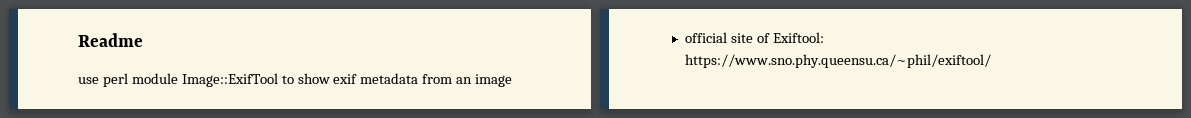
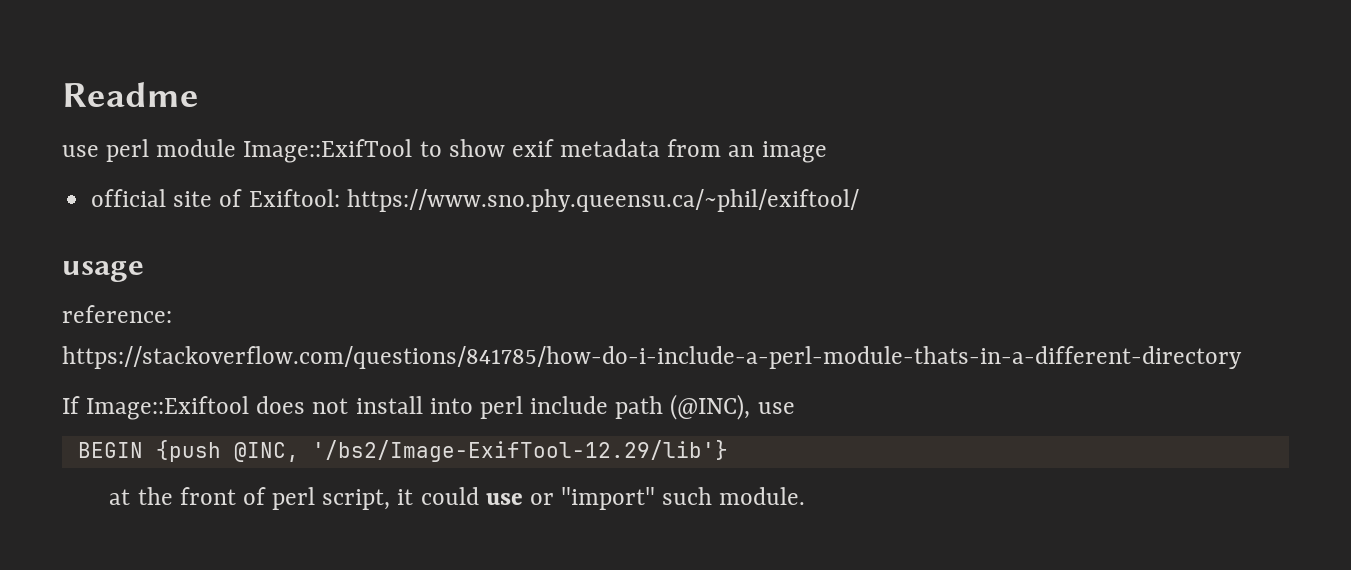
(991, 61) none -> [62,261,144,282] [62,305,172,323] [62,346,1242,369] [62,394,795,420] [77,440,728,462] [109,487,806,510] // usage // reference: https://stackoverflow.com/questions/841785/how-do-i-include-a-perl-module-thats-in-a-different-directory // If Image::Exiftool does not install into perl include path (@INC), use // BEGIN {push @INC, '/bs2/Image-ExifTool-12.29/lib'} // at the front of perl script, it could use or "import" such module.

